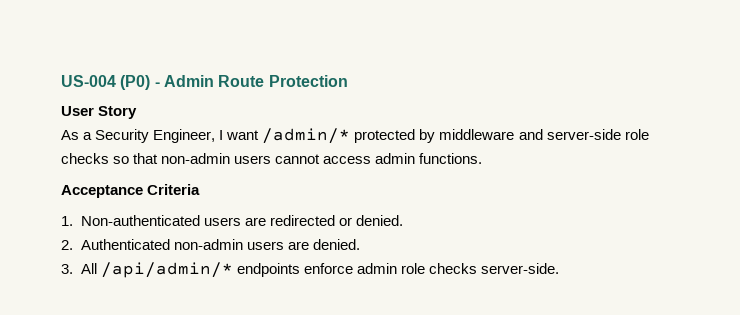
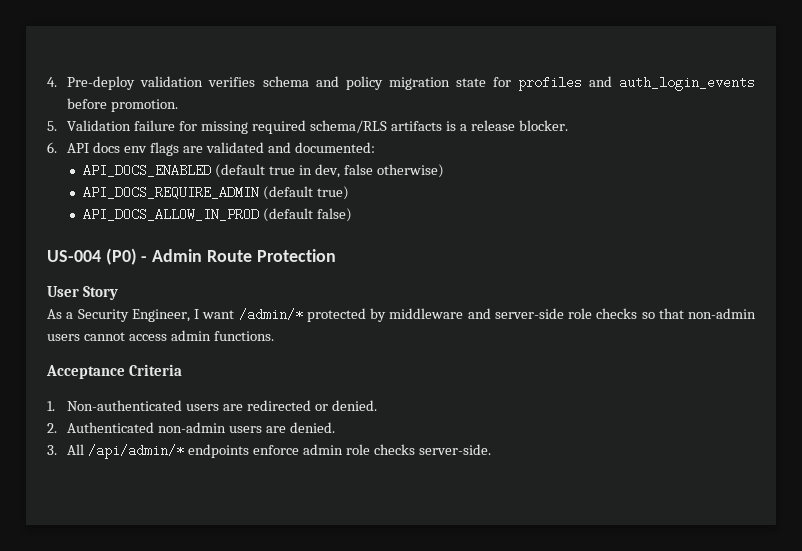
(61, 81) none -> [47,76,755,91] [67,98,179,112] [47,120,568,134] [47,142,375,156] [83,164,444,178] [83,186,350,200] [83,208,353,222] 4. Pre-deploy validation verifies schema and policy migration state for profiles and auth_login_events before promotion. // 5. Validation failure for missing required schema/RLS artifacts is a release blocker. // 6. API docs env flags are validated and documented: // API_DOCS_ENABLED (default true in dev, false otherwise) // API_DOCS_REQUIRE_ADMIN (default true) // API_DOCS_ALLOW_IN_PROD (default false) //

